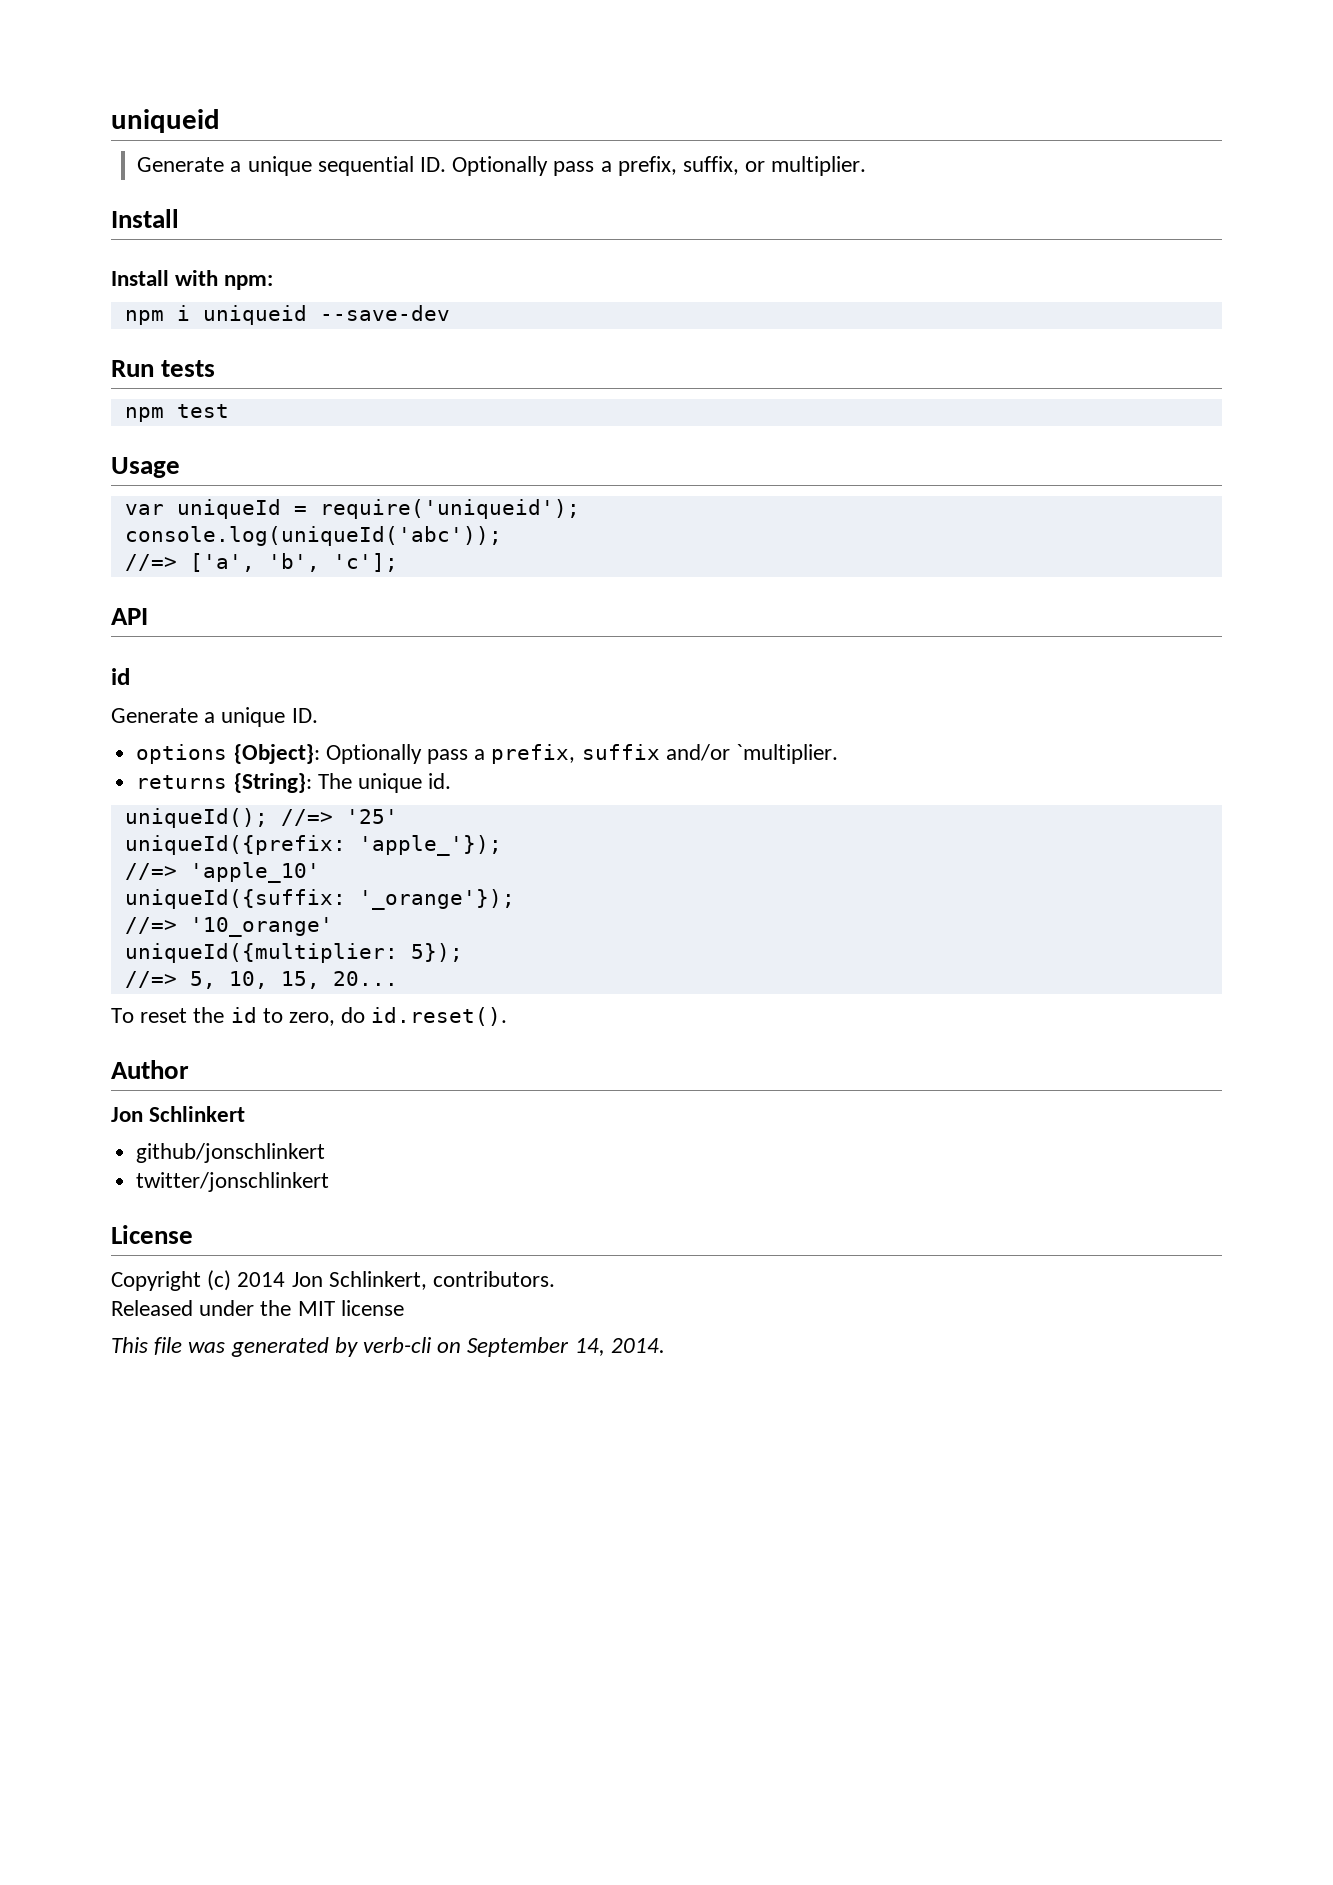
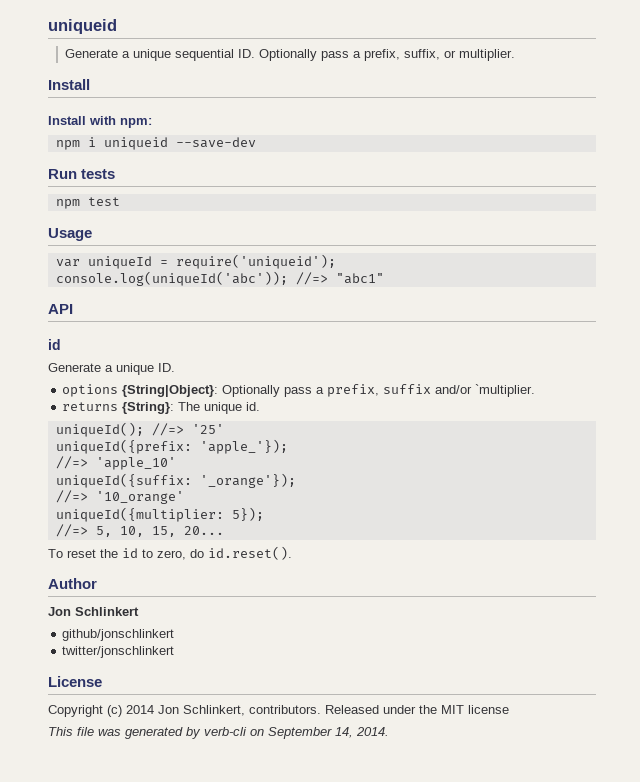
[124,553,398,572] // //=> ['a', 'b', 'c']; -> [295,272,384,285] //=> "abc1"
[233,744,320,764] {Object}: -> [122,385,219,397] {String|Object}:
(556, 1279) // -> (321, 709) none

